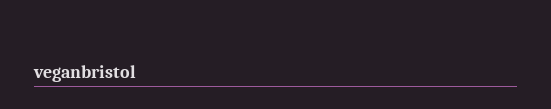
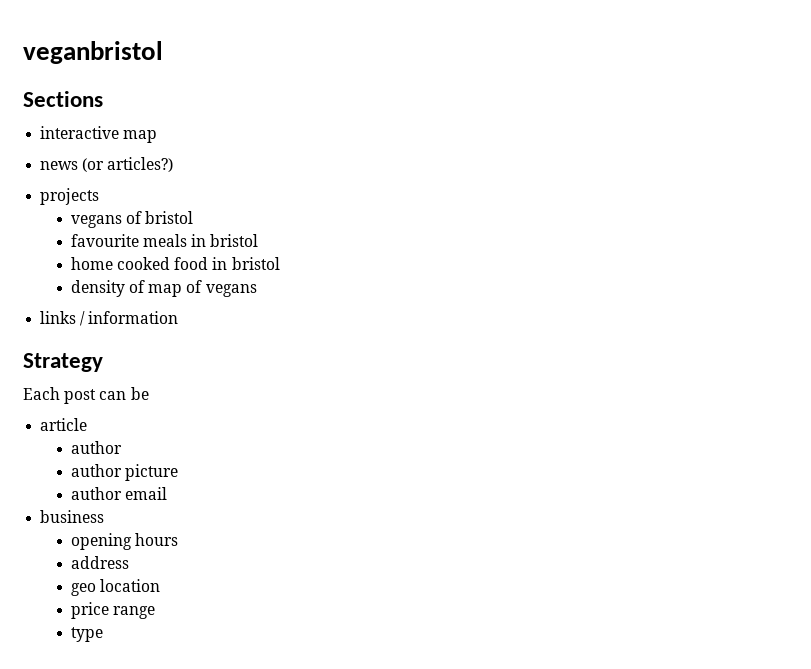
(136, 73) none -> [23,91,103,107] [40,126,158,143] [40,157,174,172] [40,188,100,205] [70,211,194,228] [70,234,259,247] [70,257,280,270] [70,280,257,297] [40,311,179,326] [23,353,103,372] [23,387,149,404] [40,418,88,431] [70,441,122,454] [70,464,179,481] [70,487,168,500] [40,510,105,523] [70,533,179,550] [70,556,129,569] [70,579,161,596] [70,602,156,619] [70,627,103,642] // Sections // interactive map // news (or articles?) // projects // vegans of bristol // favourite meals in bristol // home cooked food in bristol // density of map of vegans // links / information // Strategy // Each post can be // article // author // author picture // author email // business // opening hours // address // geo location // price range // type

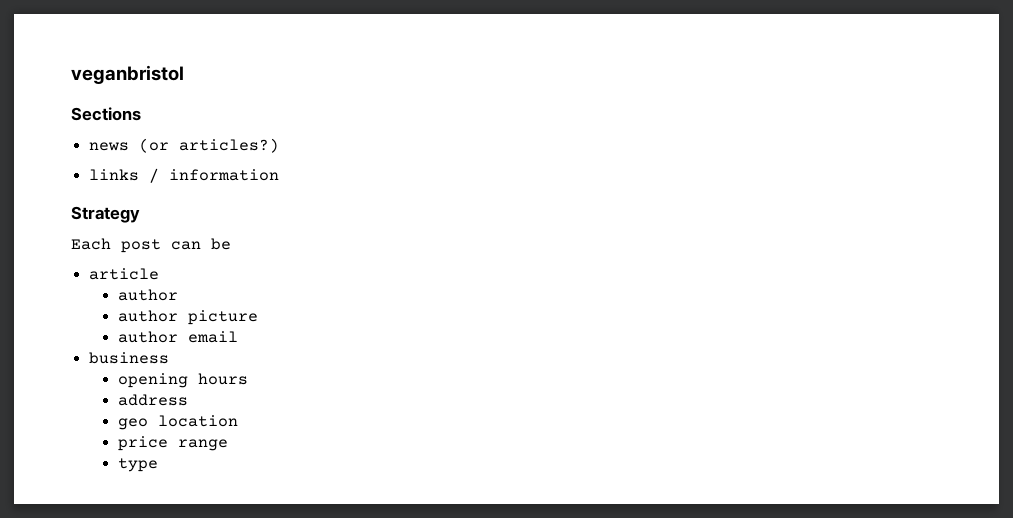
[40,126,158,143] // interactive map -> (141, 114) none
[40,188,100,205] [70,211,194,228] [70,234,259,247] [70,257,280,270] [70,280,257,297] // projects // vegans of bristol // favourite meals in bristol // home cooked food in bristol // density of map of vegans -> (280, 145) none

